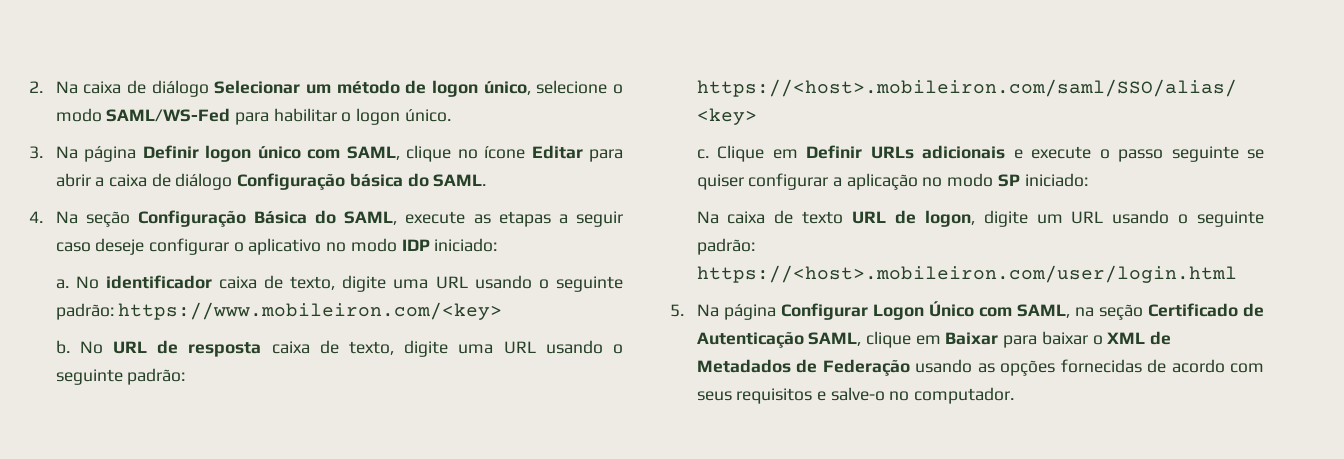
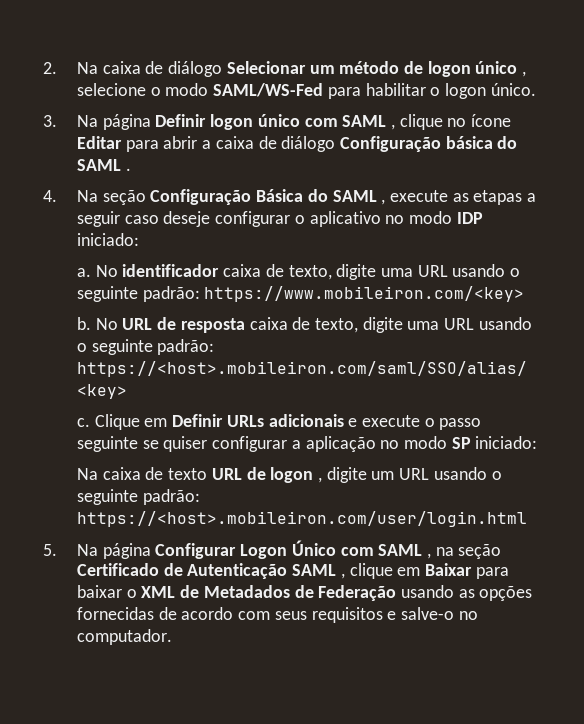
[483,81,531,95] único, -> [475,61,527,77] único ,
[346,146,400,160] SAML, -> [342,115,395,130] SAML ,
[433,174,487,187] SAML. -> [76,159,131,171] SAML .
[344,211,398,225] SAML, -> [332,190,386,205] SAML ,
[924,210,975,227] logon, -> [270,467,322,483] logon ,
[1016,304,1070,318] SAML, -> [378,544,431,559] SAML ,
[808,332,862,346] SAML, -> [292,564,345,579] SAML ,

